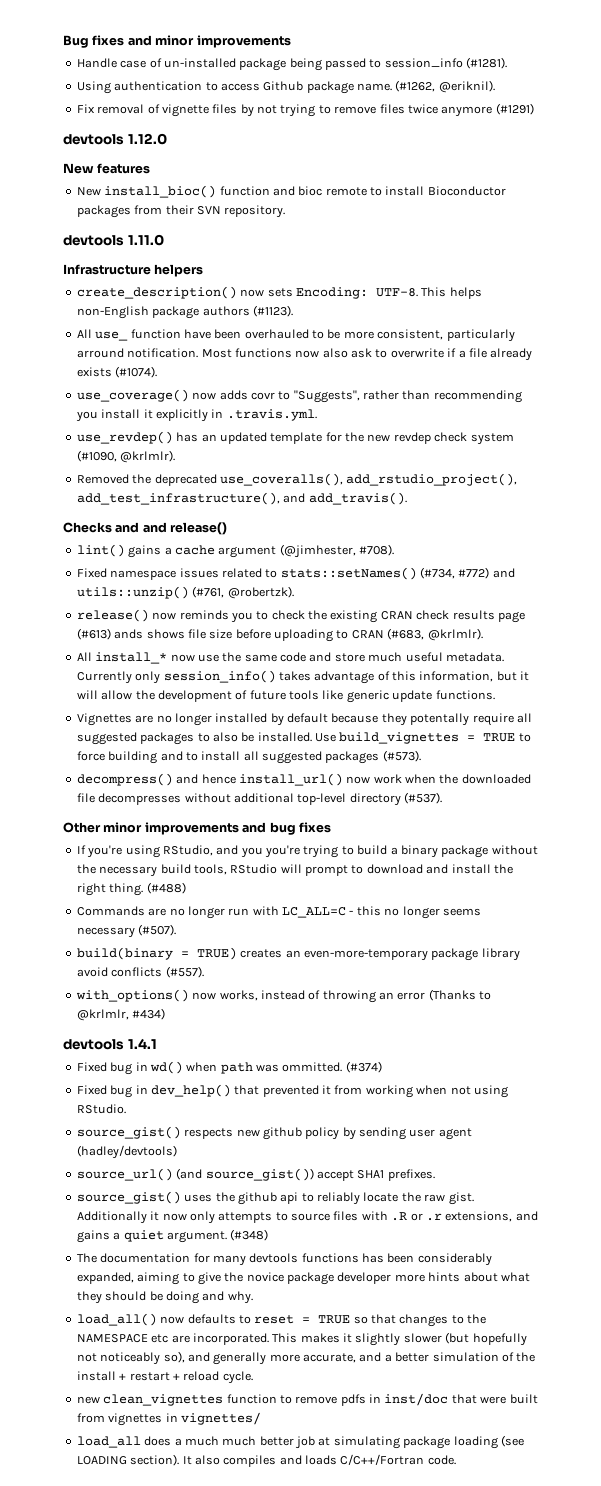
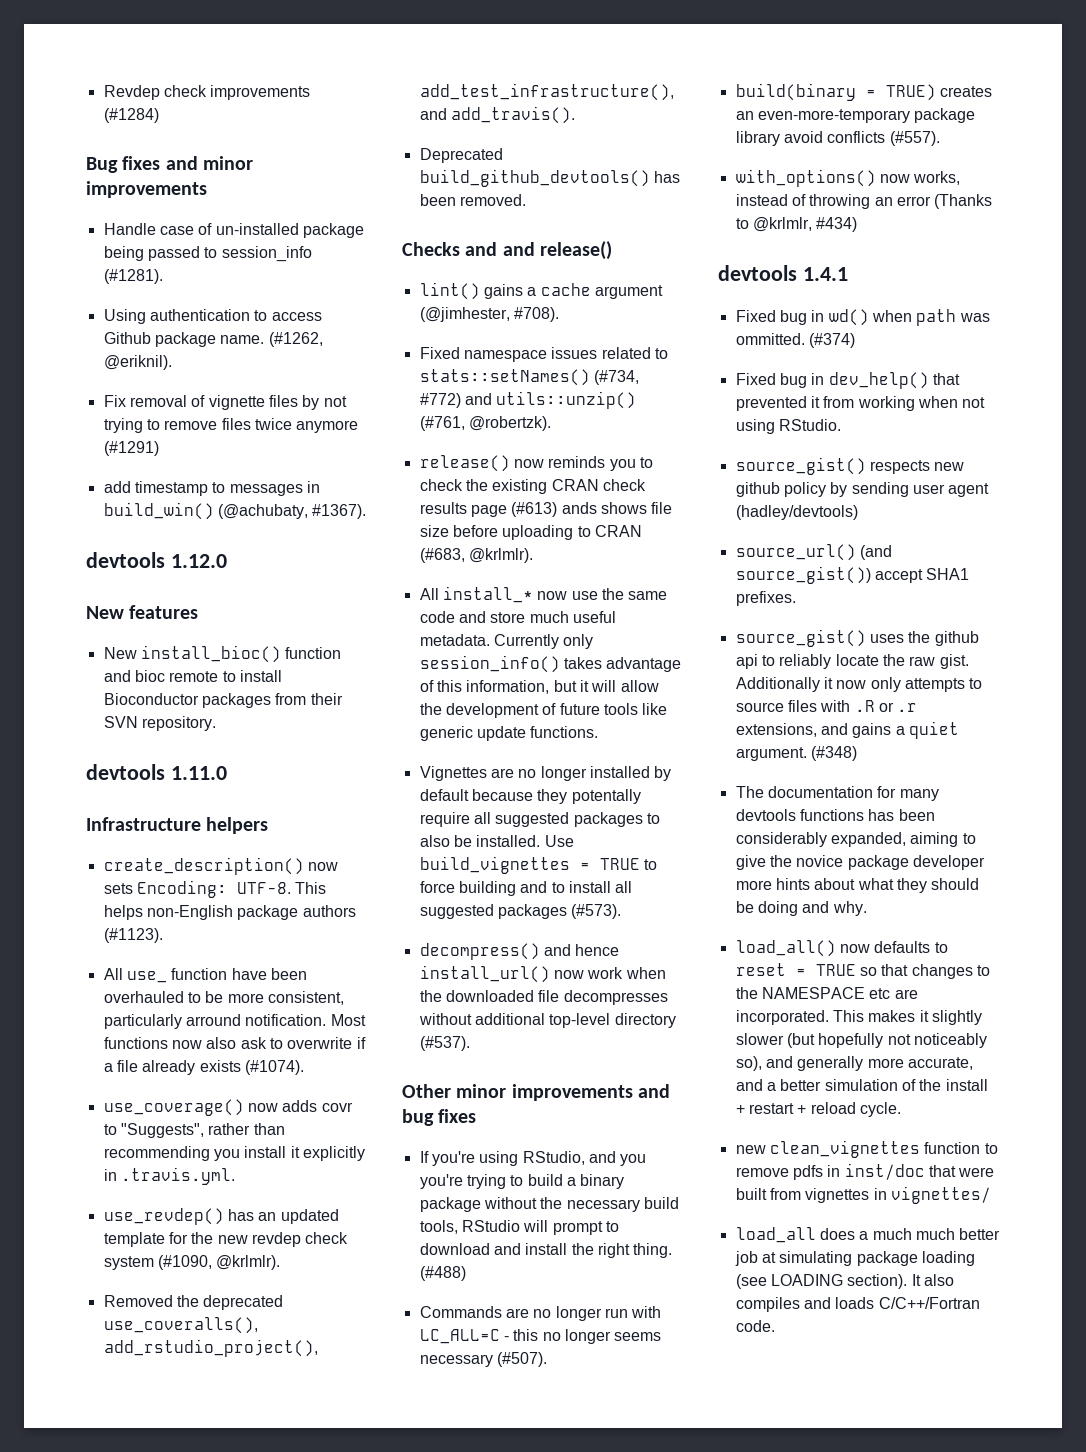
(63, 41) none -> [103,85,311,100] [103,108,159,123] Revdep check improvements (#1284) //
(534, 109) none -> [103,481,320,496] [103,502,367,520] // add timestamp to messages in build_win() (@achubaty, #1367).
(407, 498) none -> [419,148,503,163] [419,169,680,187] [419,194,526,206] // Deprecated build_github_devtools() has been removed.

